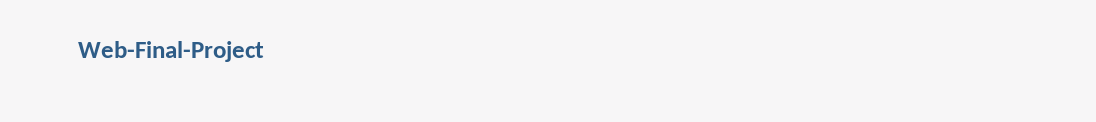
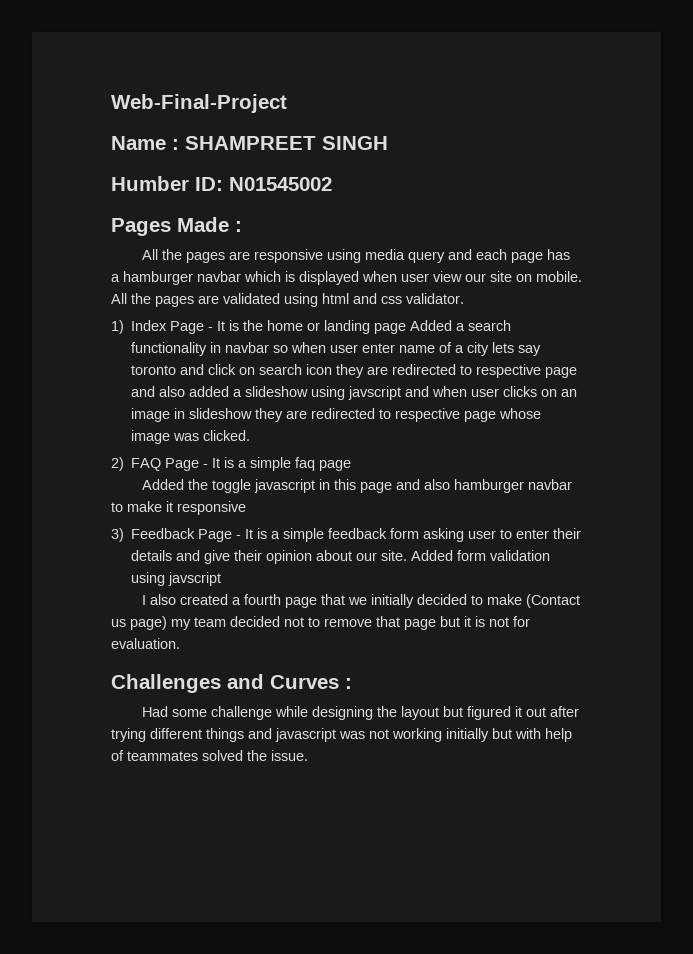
(264, 51) none -> [111,136,388,150] [111,176,332,191] [111,217,242,236] [142,249,571,263] [111,271,582,285] [111,293,464,307] [111,320,512,334] [131,342,542,356] [131,364,578,378] [131,386,578,400] [131,408,542,422] [131,430,251,444] [111,457,352,471] [142,479,573,493] [111,501,246,515] [111,528,582,542] [131,550,551,564] [131,572,222,586] [142,594,581,608] [111,616,530,630] [111,638,180,649] [111,674,352,693] [142,706,580,720] [111,728,572,742] [111,750,308,761] // Name : SHAMPREET SINGH // Humber ID: N01545002 // Pages Made : // All the pages are responsive using media query and each page has a hamburger navbar which is displayed when user view our site on mobile. All the pages are validated using html and css validator. // 1) Index Page - It is the home or landing page Added a search functionality in navbar so when user enter name of a city lets say toronto and click on search icon they are redirected to respective page and also added a slideshow using javscript and when user clicks on an image in slideshow they are redirected to respective page whose image was clicked. // 2) FAQ Page - It is a simple faq page // Added the toggle javascript in this page and also hamburger navbar to make it responsive // 3) Feedback Page - It is a simple feedback form asking user to enter their details and give their opinion about our site. Added form validation using javscript // I also created a fourth page that we initially decided to make (Contact us page) my team decided not to remove that page but it is not for evaluation. // Challenges and Curves : // Had some challenge while designing the layout but figured it out after trying different things and javascript was not working initially but with help of teammates solved the issue.

